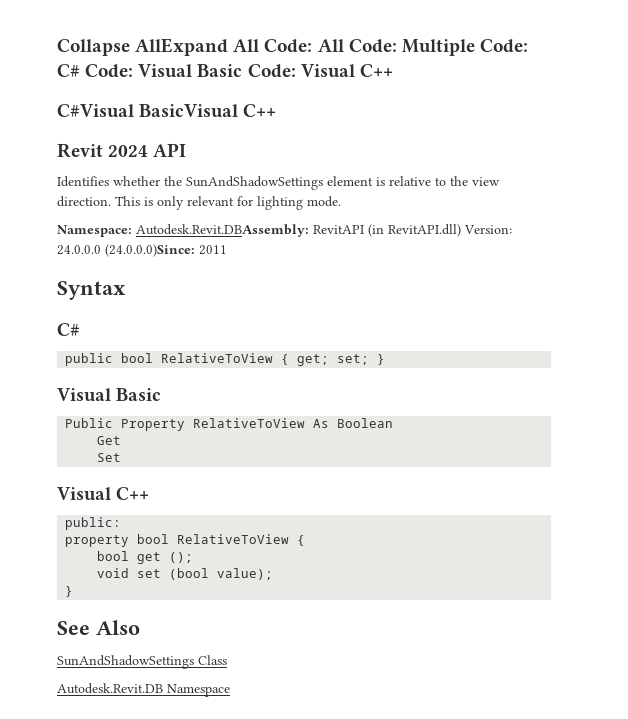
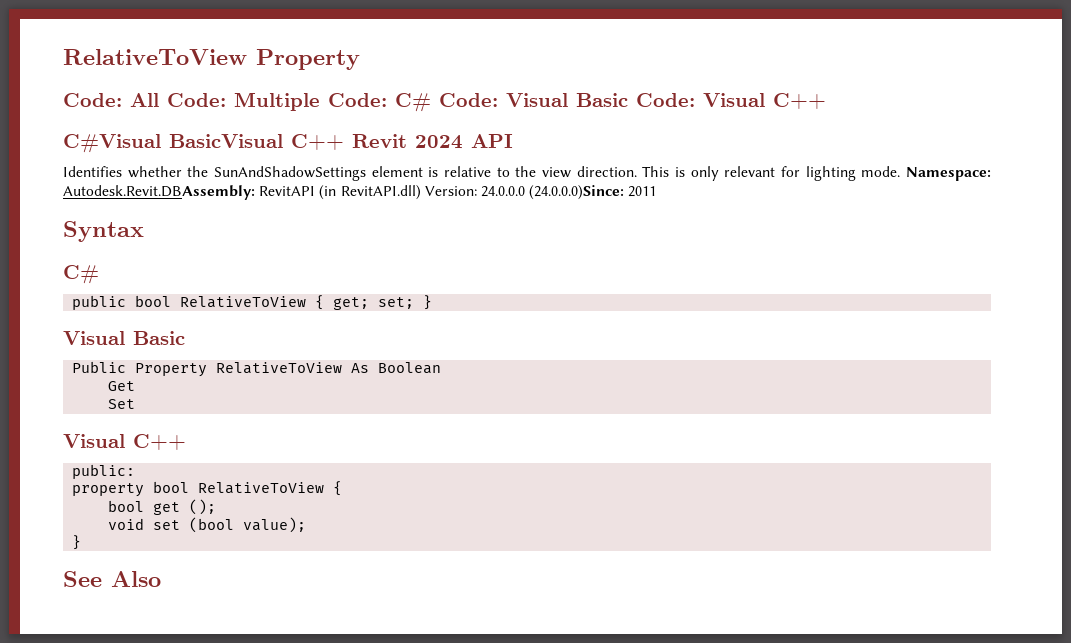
[57,38,260,56] Collapse AllExpand All -> [63,49,360,70] RelativeToView Property //
(277, 110) // -> (344, 142) none
(341, 201) // -> (901, 171) none
[57,655,227,669] [57,683,230,697] // SunAndShadowSettings Class // Autodesk.Revit.DB Namespace -> (161, 579) none

